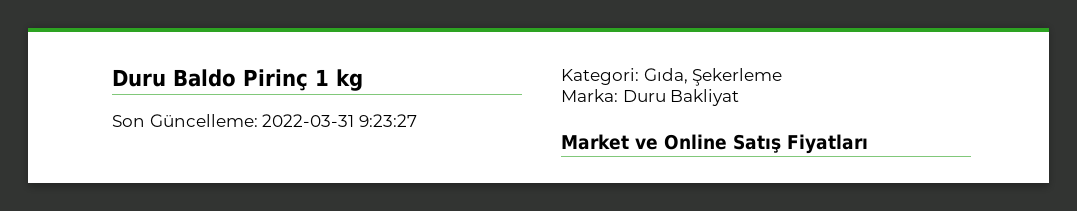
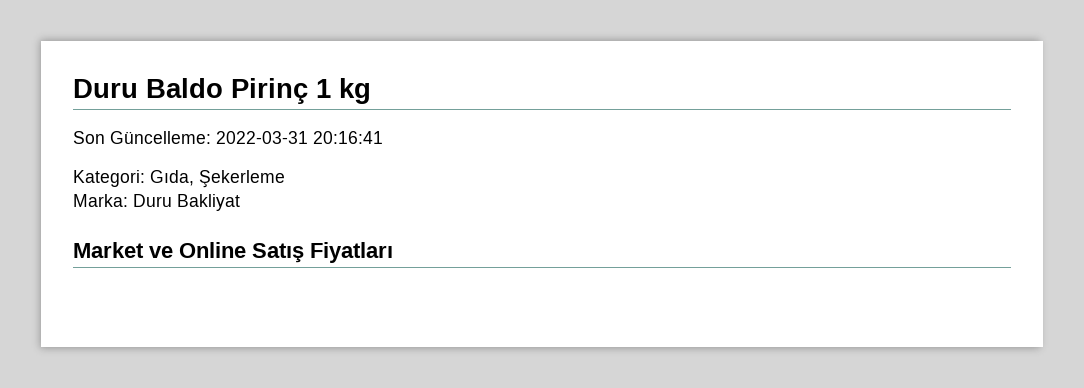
[358,114,417,127] 9:23:27 -> [313,131,383,144] 20:16:41

